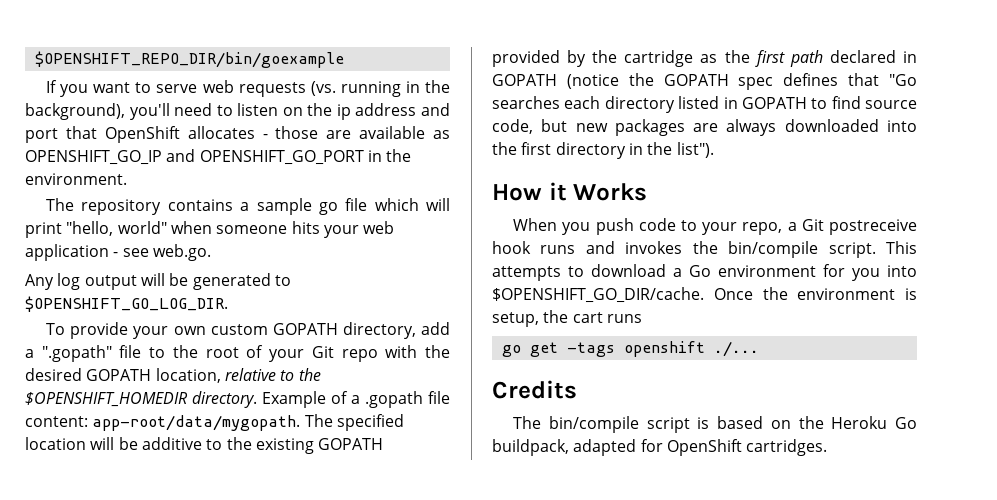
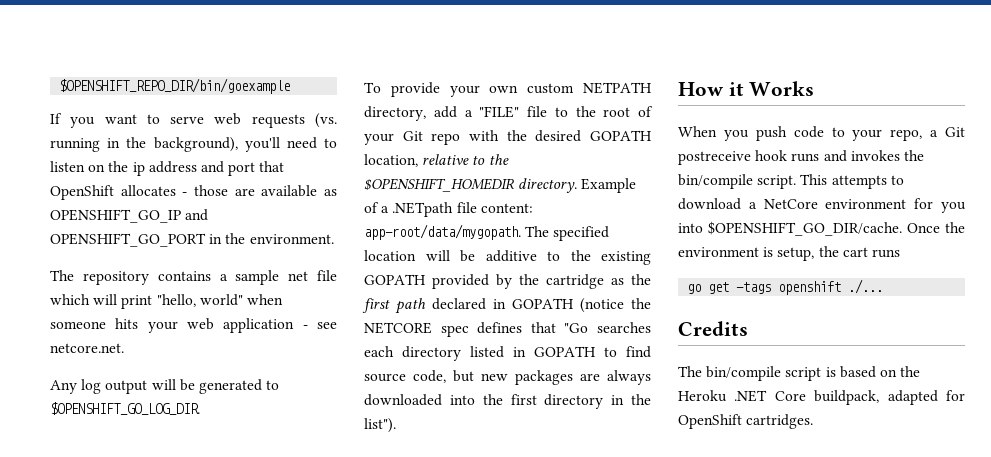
[318,202,338,215] go -> [288,271,309,281] net
[152,244,211,261] web.go. -> [50,343,124,353] netcore.net.
[272,323,338,335] GOPATH -> [583,82,652,94] NETPATH
[41,345,112,362] ".gopath" -> [479,106,520,118] "FILE"
[365,391,423,408] .gopath -> [392,202,454,217] .NETpath
[663,74,729,86] GOPATH -> [364,322,432,334] NETCORE
[689,265,711,277] Go -> [763,199,818,209] NetCore
[895,417,917,429] Go -> [734,390,806,402] .NET Core

